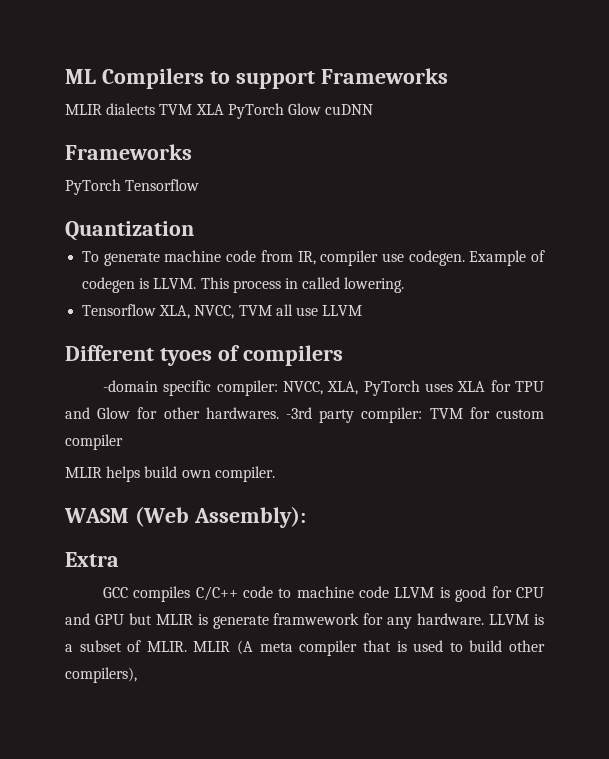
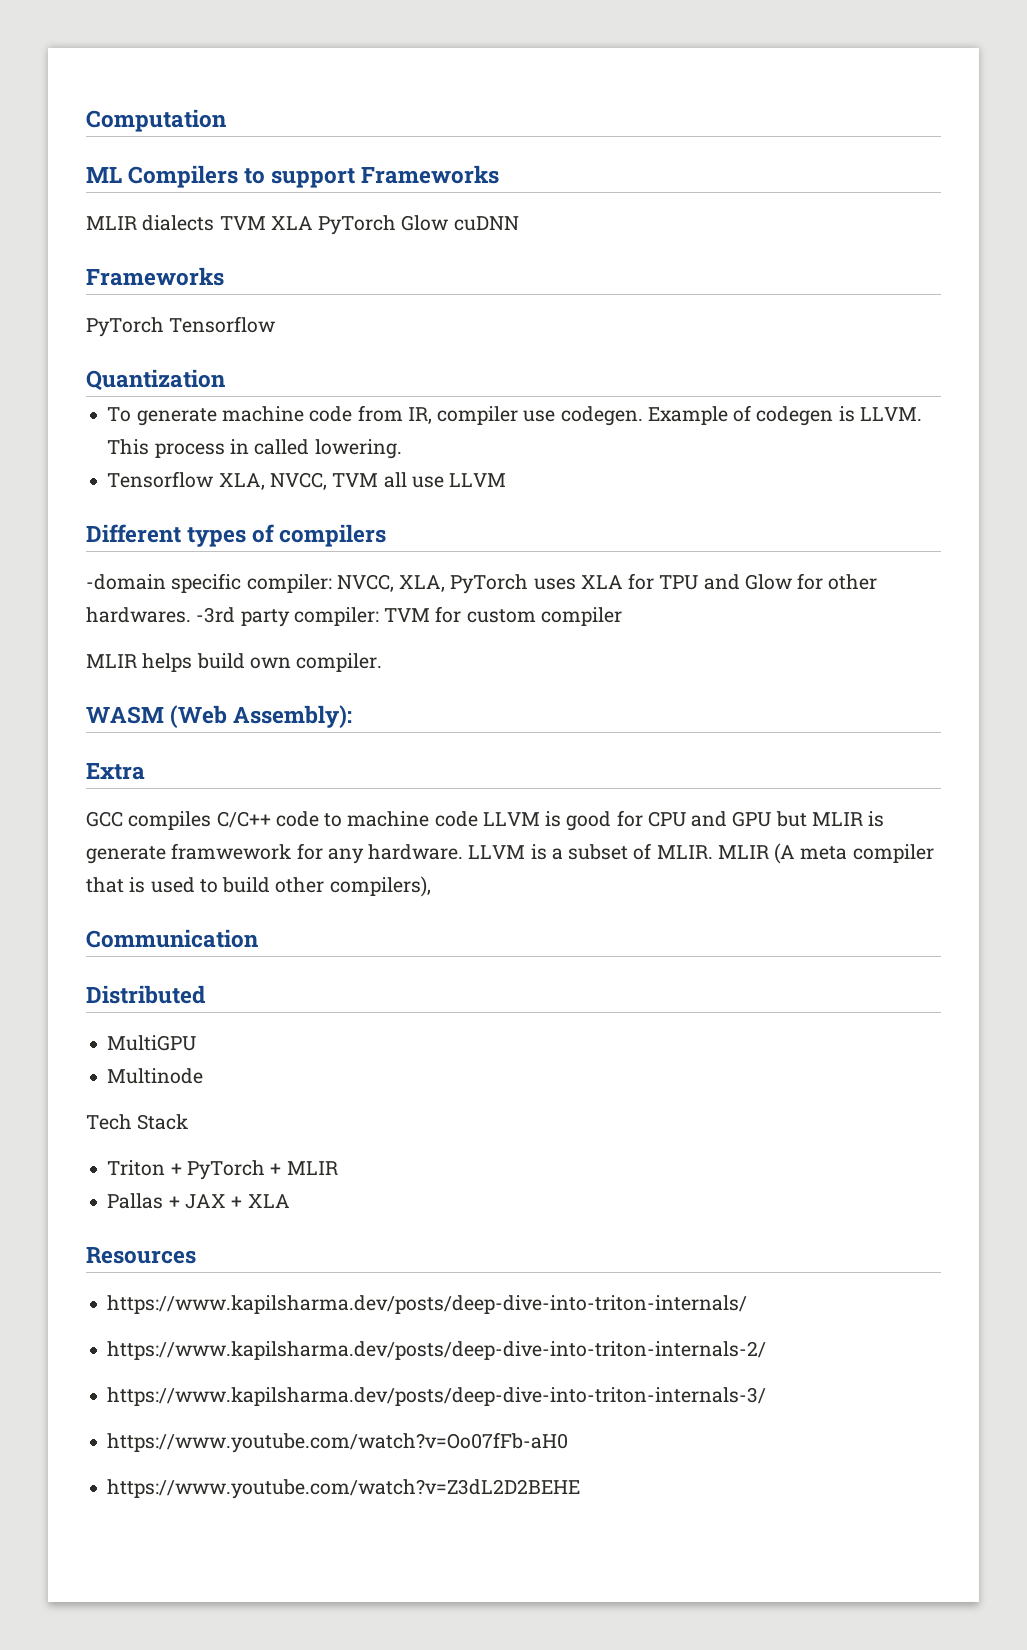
(65, 76) none -> [86,109,226,132] Computation //
[159,348,212,366] tyoes -> [187,527,247,547] types
(137, 675) none -> [86,929,258,948] [86,985,205,1004] [107,1035,197,1051] [107,1068,204,1084] [86,1114,189,1130] [107,1160,338,1180] [107,1193,290,1209] [86,1247,196,1264] [107,1295,748,1314] [107,1341,767,1360] [107,1387,767,1406] [107,1432,569,1453] [107,1479,581,1499] // Communication // Distributed // MultiGPU // Multinode // Tech Stack // Triton + PyTorch + MLIR // Pallas + JAX + XLA // Resources // https://www.kapilsharma.dev/posts/deep-dive-into-triton-internals/ // https://www.kapilsharma.dev/posts/deep-dive-into-triton-internals-2/ // https://www.kapilsharma.dev/posts/deep-dive-into-triton-internals-3/ // https://www.youtube.com/watch?v=Oo07fFb-aH0 // https://www.youtube.com/watch?v=Z3dL2D2BEHE

